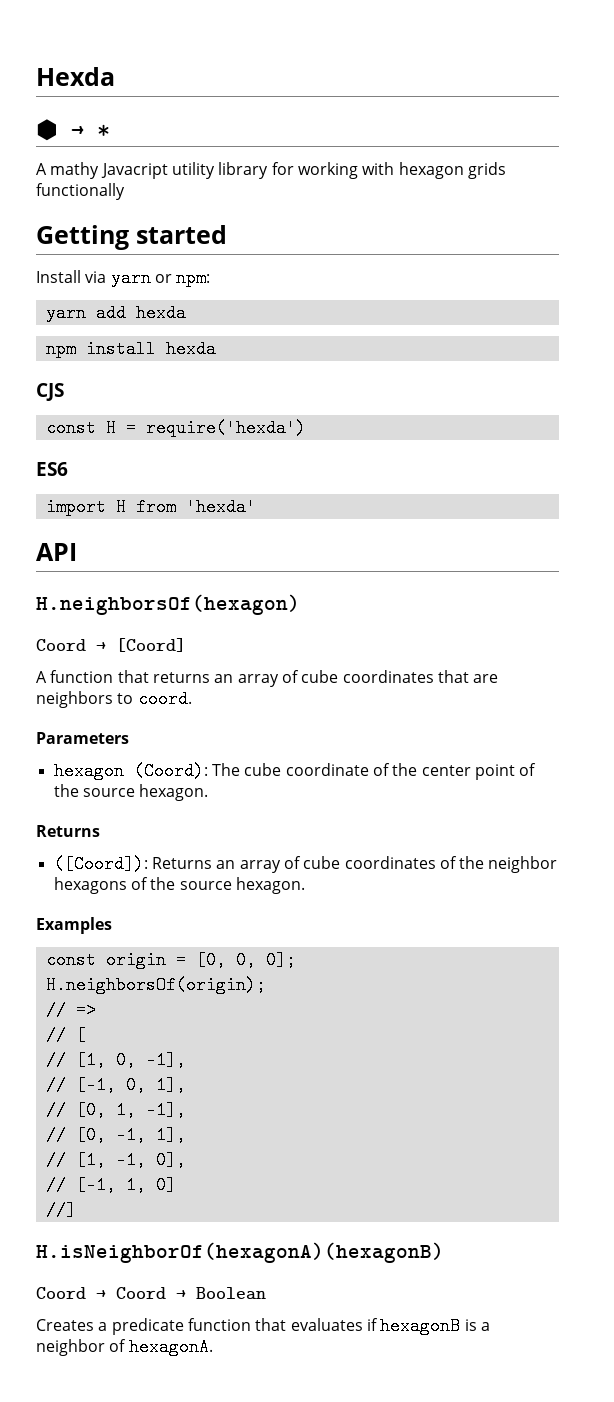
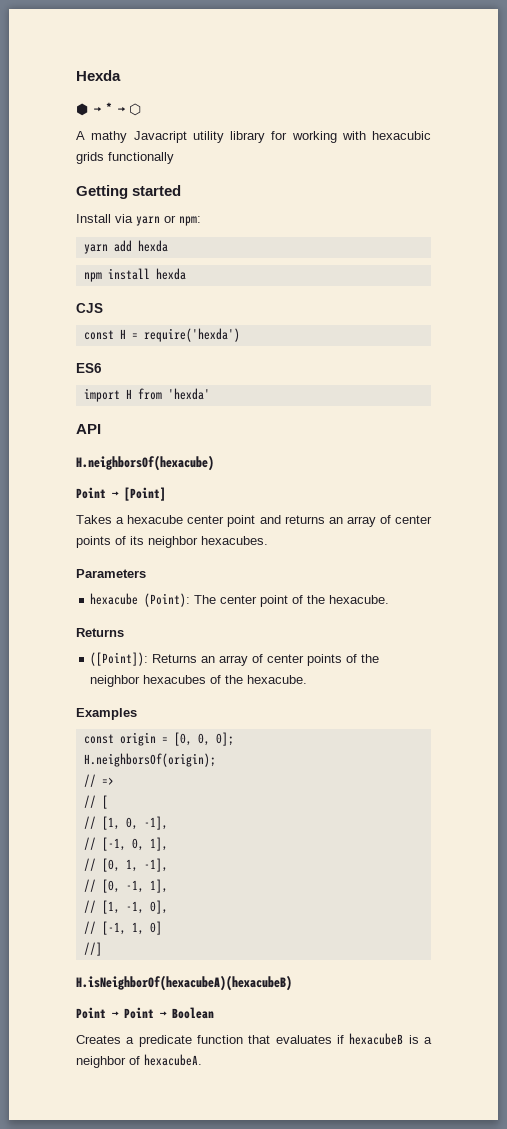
(110, 131) none -> [118,103,141,116] → ⬡
[398,162,464,179] hexagon -> [372,131,431,140] hexacubic
[36,594,300,615] [36,638,186,652] [36,670,499,687] [36,690,192,708] [36,732,129,744] [53,762,418,780] H.neighborsOf(hexagon) // Coord → [Coord] // A function that returns an array of cube coordinates that are neighbors to coord. // Parameters // hexagon (Coord): The cube coordinate of the -> [76,455,214,471] [76,487,166,501] [76,515,433,527] [76,536,268,548] [76,569,146,578] [90,593,217,607] H.neighborsOf(hexacube) // Point → [Point] // Takes a hexacube center point and returns an array of center points of its neighbor hexacubes. // Parameters // hexacube (Point): The
[82,784,209,801] source hexagon. -> [329,595,390,604] hexacube.
[53,855,148,873] ([Coord]): -> [90,652,149,666] ([Point]):
[303,856,436,869] cube coordinates -> [267,654,343,666] center points
[53,877,305,894] hexagons of the source hexagon. -> [143,675,308,684] hexacubes of the hexacube.
[36,1242,444,1263] [36,1287,166,1299] H.isNeighborOf(hexagonA)(hexagonB) // Coord → Coord -> [76,975,292,991] [76,1007,154,1019] H.isNeighborOf(hexacubeA)(hexacubeB) // Point → Point
[380,1317,461,1335] hexagonB -> [349,1033,404,1045] hexacubeB
[128,1338,213,1356] hexagonA. -> [144,1054,202,1066] hexacubeA.

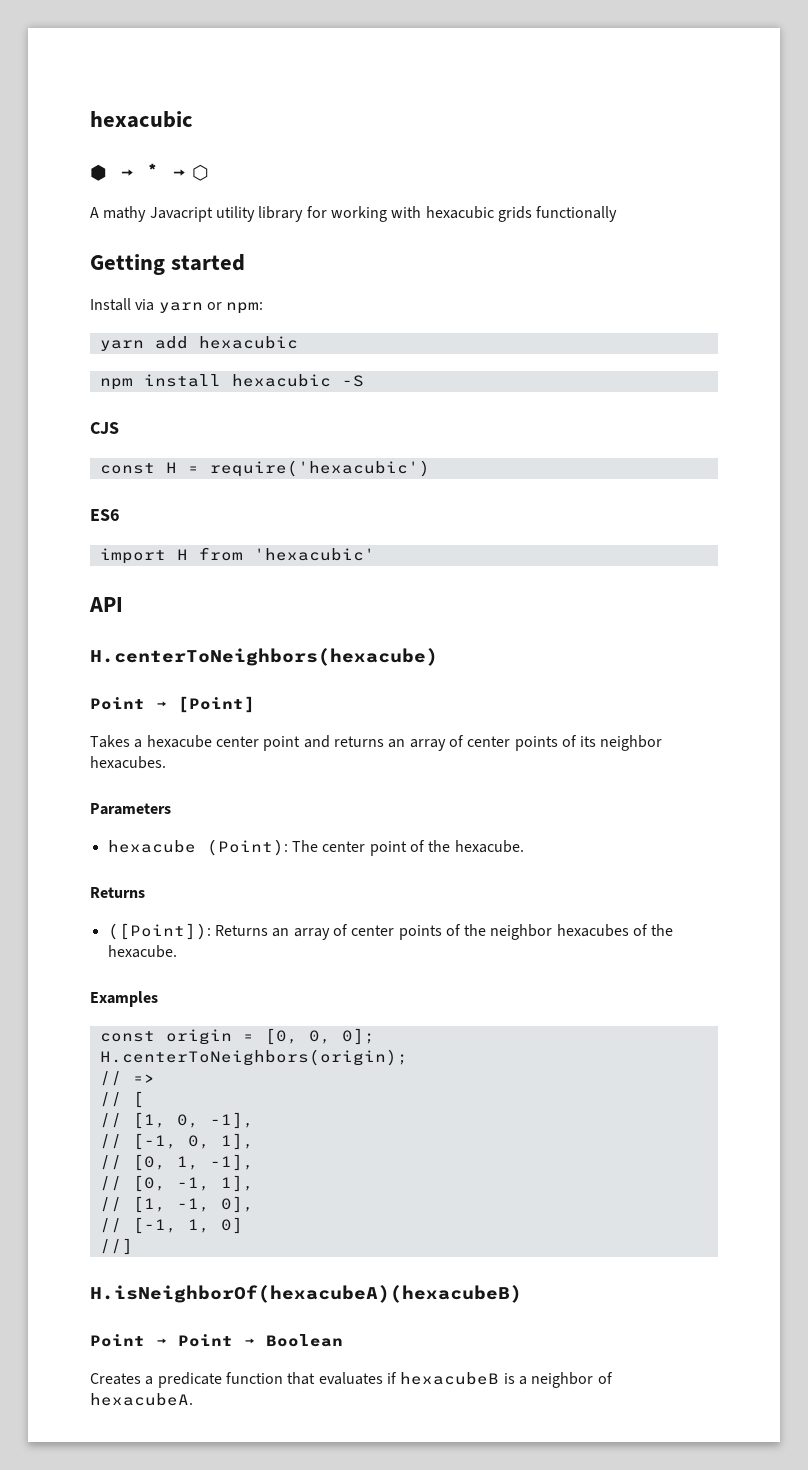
[76,70,121,81] Hexda -> [90,111,193,128] hexacubic
[137,240,168,252] hexda -> [198,336,298,349] hexacubic
[155,268,186,280] hexda -> [231,374,364,387] hexacubic -S
[143,328,240,342] require('hexda') -> [209,460,430,477] require('hexacubic')
[167,388,210,400] 'hexda' -> [253,548,375,561] 'hexacubic'
[76,455,214,471] H.neighborsOf(hexacube) -> [90,648,438,666] H.centerToNeighbors(hexacube)
[83,753,216,767] H.neighborsOf(origin); -> [99,1049,408,1066] H.centerToNeighbors(origin);

